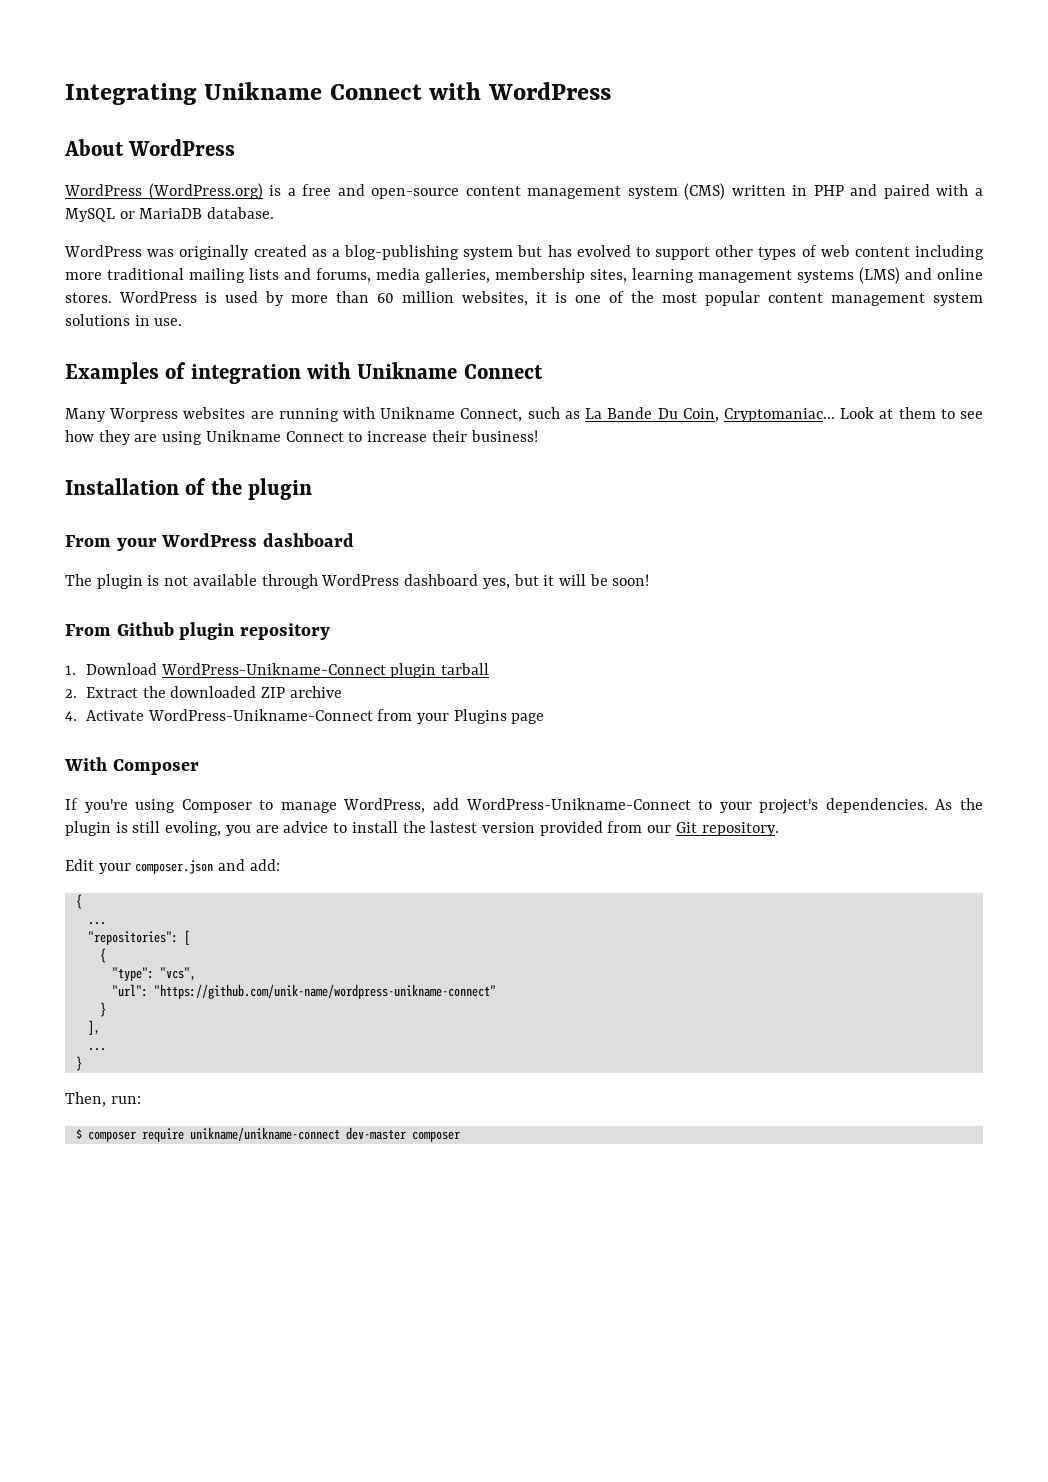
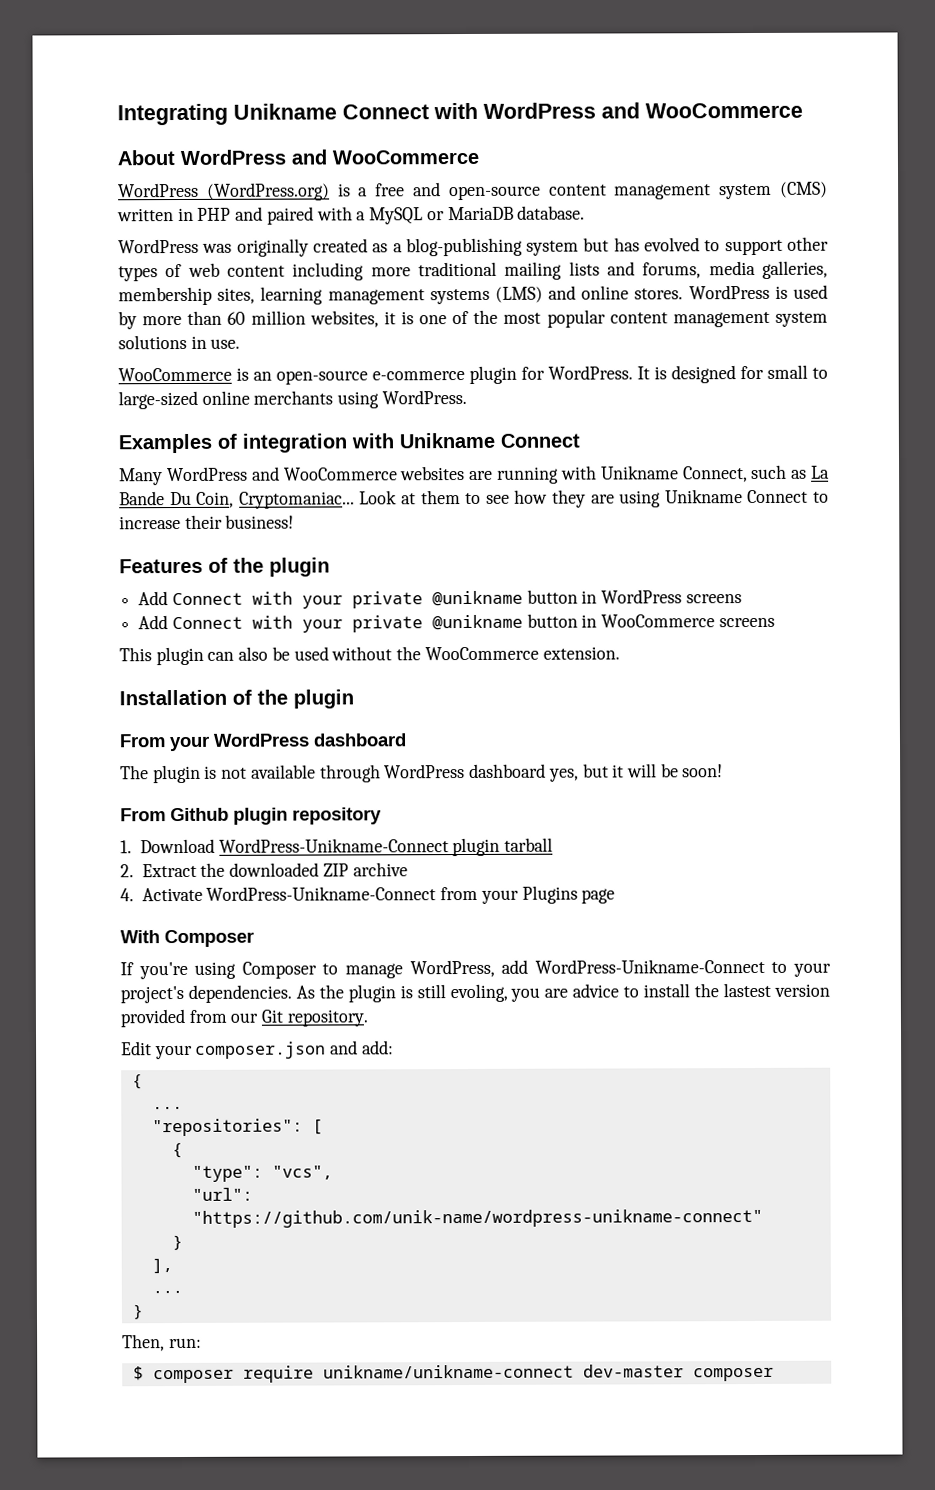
(611, 91) none -> [601,102,803,119] and WooCommerce
(236, 147) none -> [291,149,479,165] and WooCommerce
(183, 322) none -> [118,364,828,385] [118,390,467,410] // WooCommerce is an open-source e-commerce plugin for WordPress. It is designed for small to large-sized online merchants using WordPress.
[109,408,179,422] Worpress -> [166,466,398,482] WordPress and WooCommerce
(538, 436) none -> [119,557,330,577] [138,589,742,609] [138,613,775,633] [119,646,620,666] // Features of the plugin // Add Connect with your private @unikname button in WordPress screens // Add Connect with your private @unikname button in WooCommerce screens // This plugin can also be used without the WooCommerce extension.

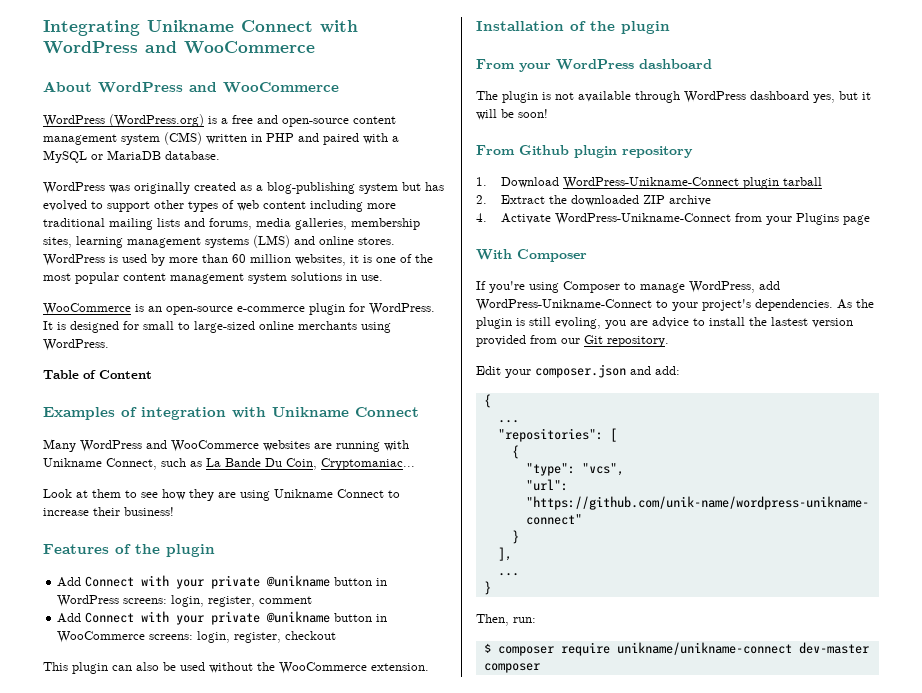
(467, 397) none -> [43,370,152,379] // Table of Content
(355, 500) none -> (415, 464) //
[685,594,742,604] screens -> [123,595,313,607] screens: login, register, comment
[718,617,775,628] screens -> [149,631,337,643] screens: login, register, checkout

